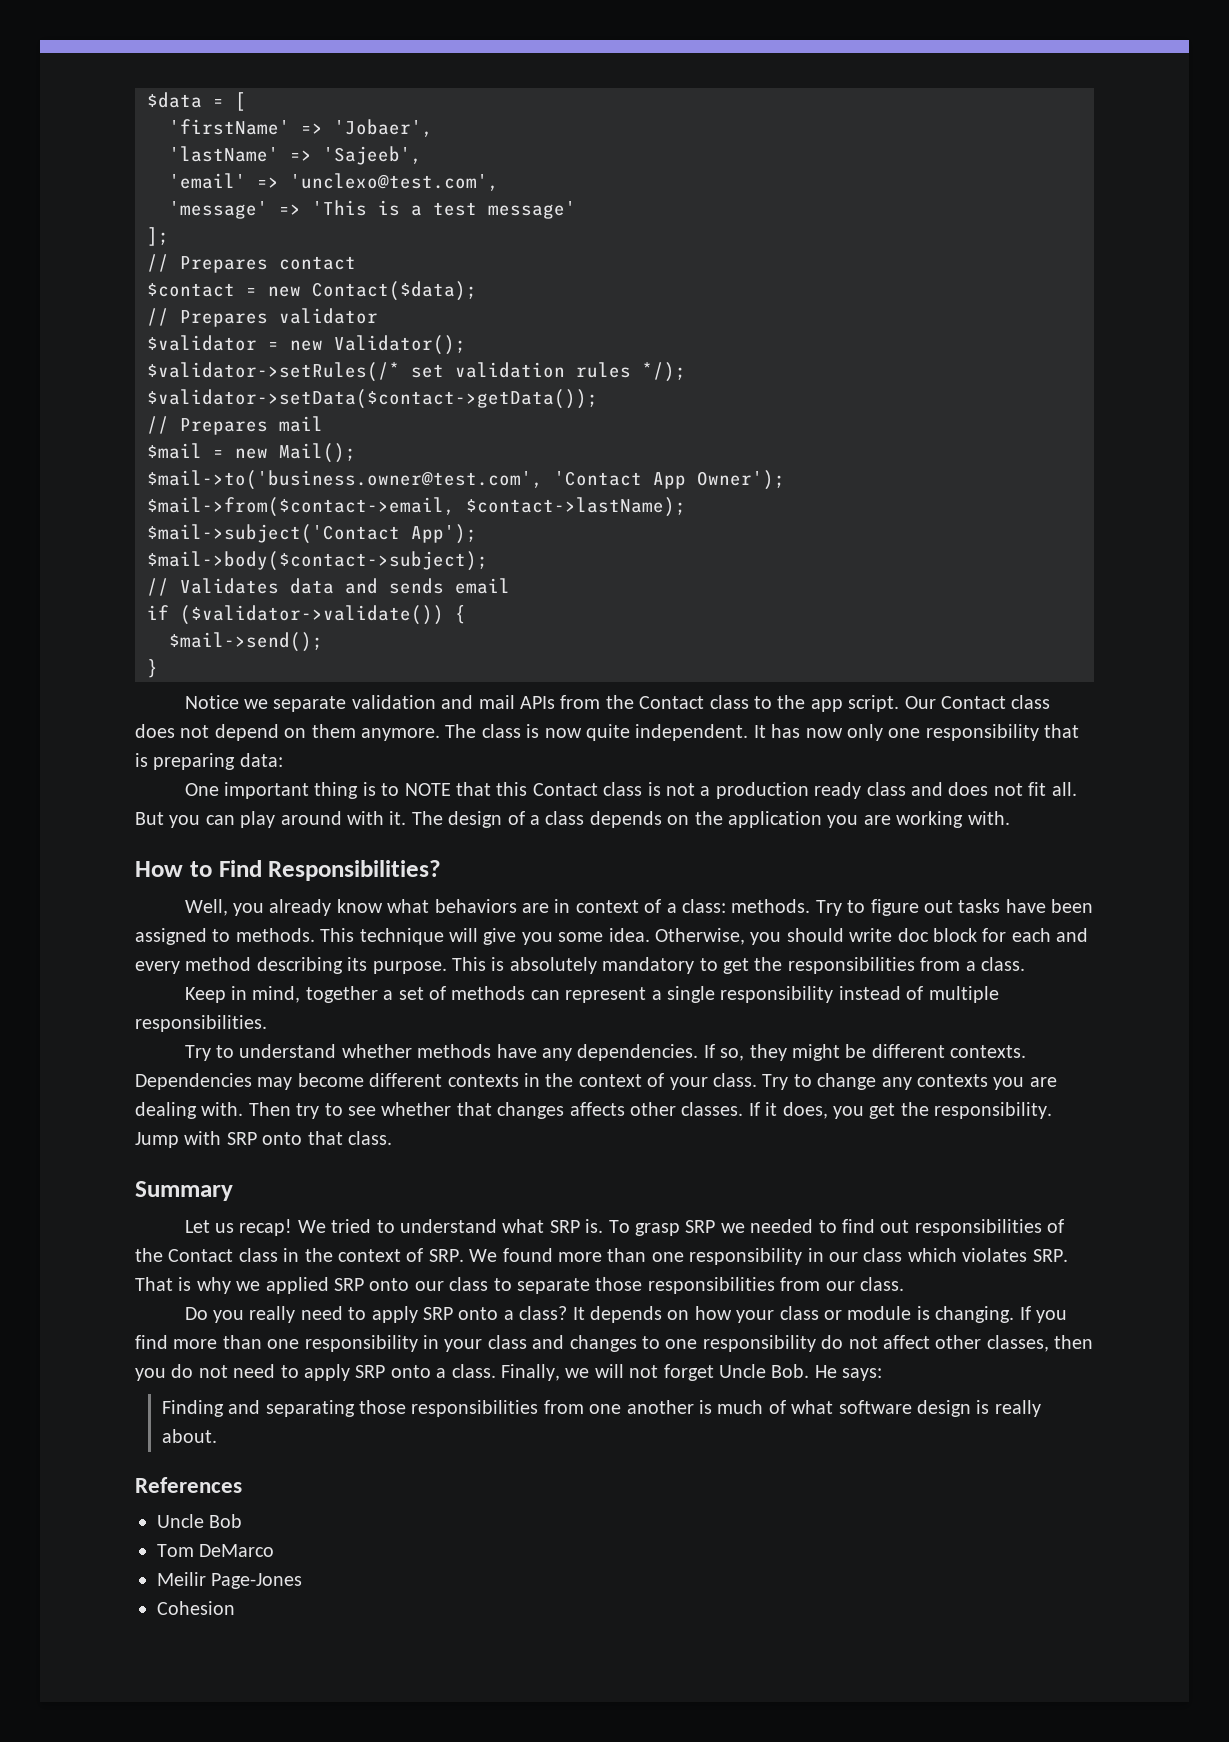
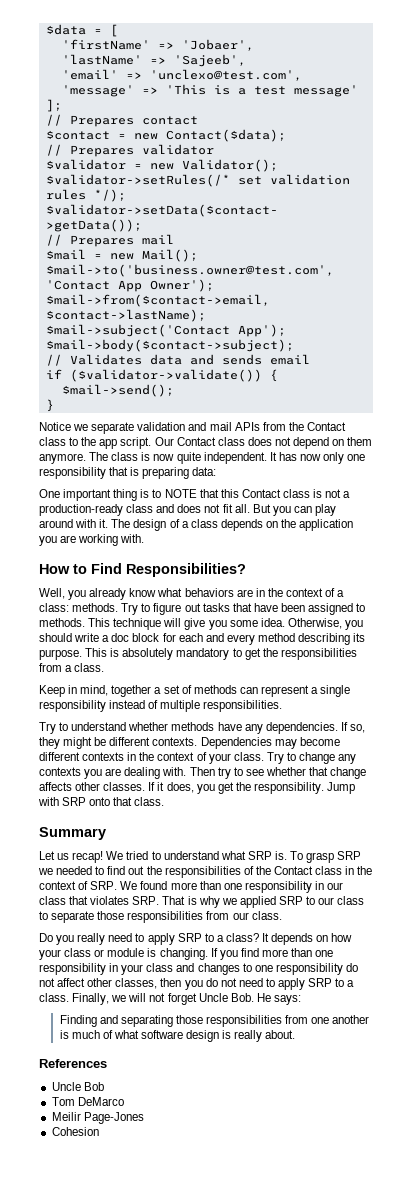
[715,782,862,799] production ready -> [39,504,123,516] production-ready
(571, 906) none -> [267,588,283,597] the
(1001, 906) none -> [232,603,252,612] that
(893, 935) none -> [102,635,110,642] a
[497,1102,565,1119] changes -> [330,767,367,779] change
(910, 1226) none -> [146,866,162,875] the
[907,1248,957,1262] which -> [69,896,89,905] that
[369,1278,410,1291] onto -> [306,896,316,905] to
[458,1307,499,1320] onto -> [204,933,214,942] to
[390,1365,431,1378] onto -> [335,978,345,987] to

